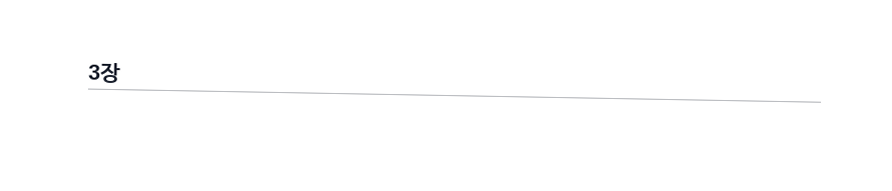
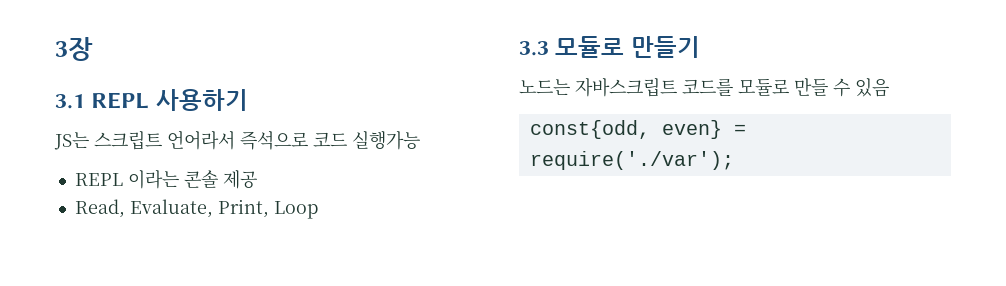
(121, 73) none -> [55,89,248,111] [54,130,420,150] [74,170,257,189] [74,199,318,219] [519,36,700,58] [519,77,889,97] [529,120,746,139] [529,151,734,170] // 3.1 REPL 사용하기 // JS는 스크립트 언어라서 즉석으로 코드 실행가능 // REPL 이라는 콘솔 제공 // Read, Evaluate, Print, Loop // 3.3 모듈로 만들기 // 노드는 자바스크립트 코드를 모듈로 만들 수 있음 // const{odd, even} = require('./var');

